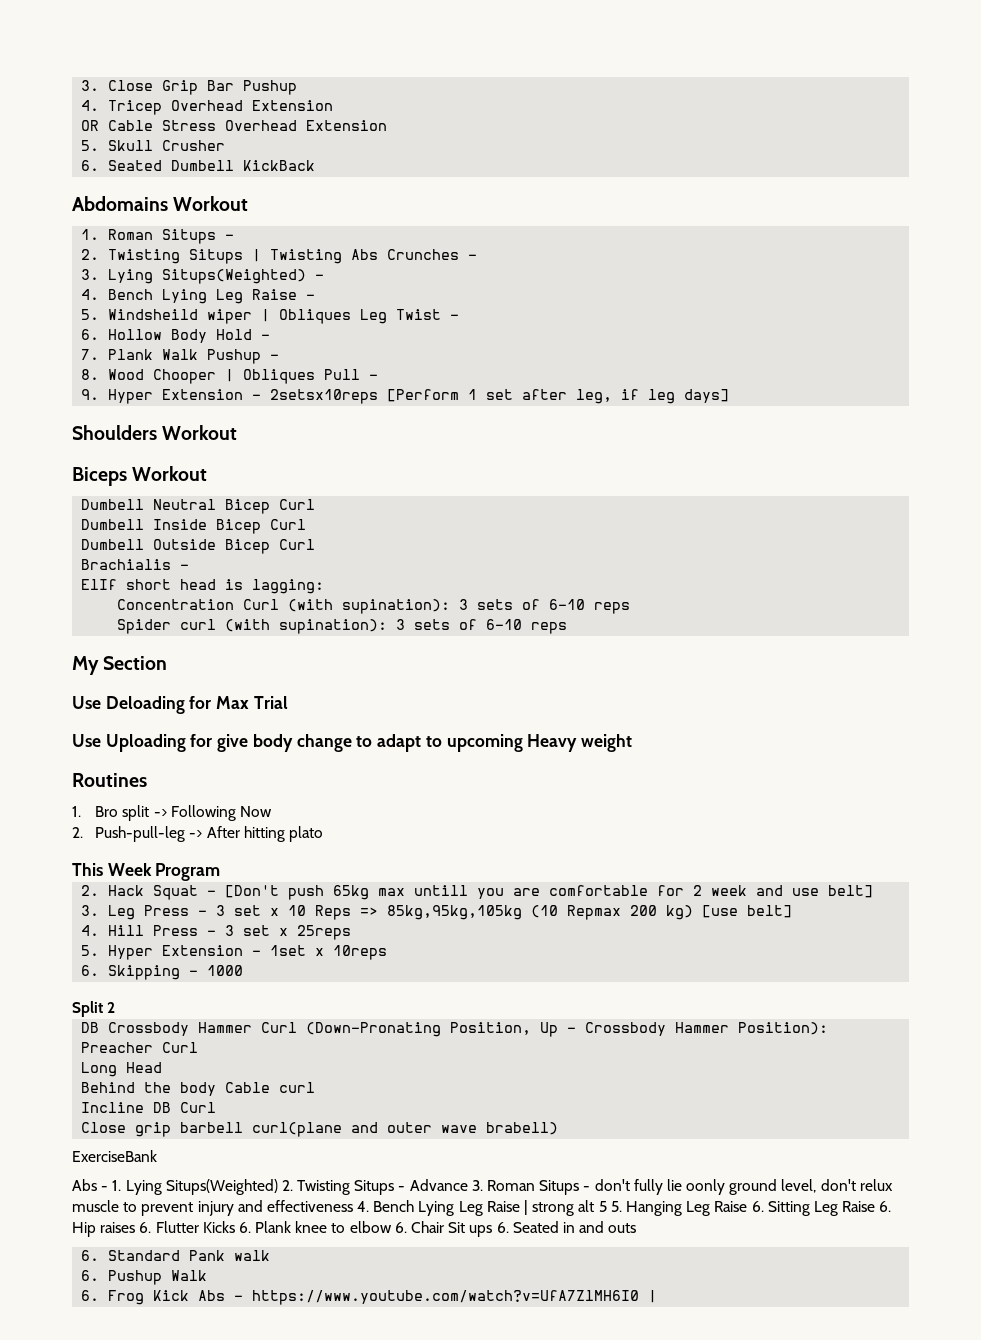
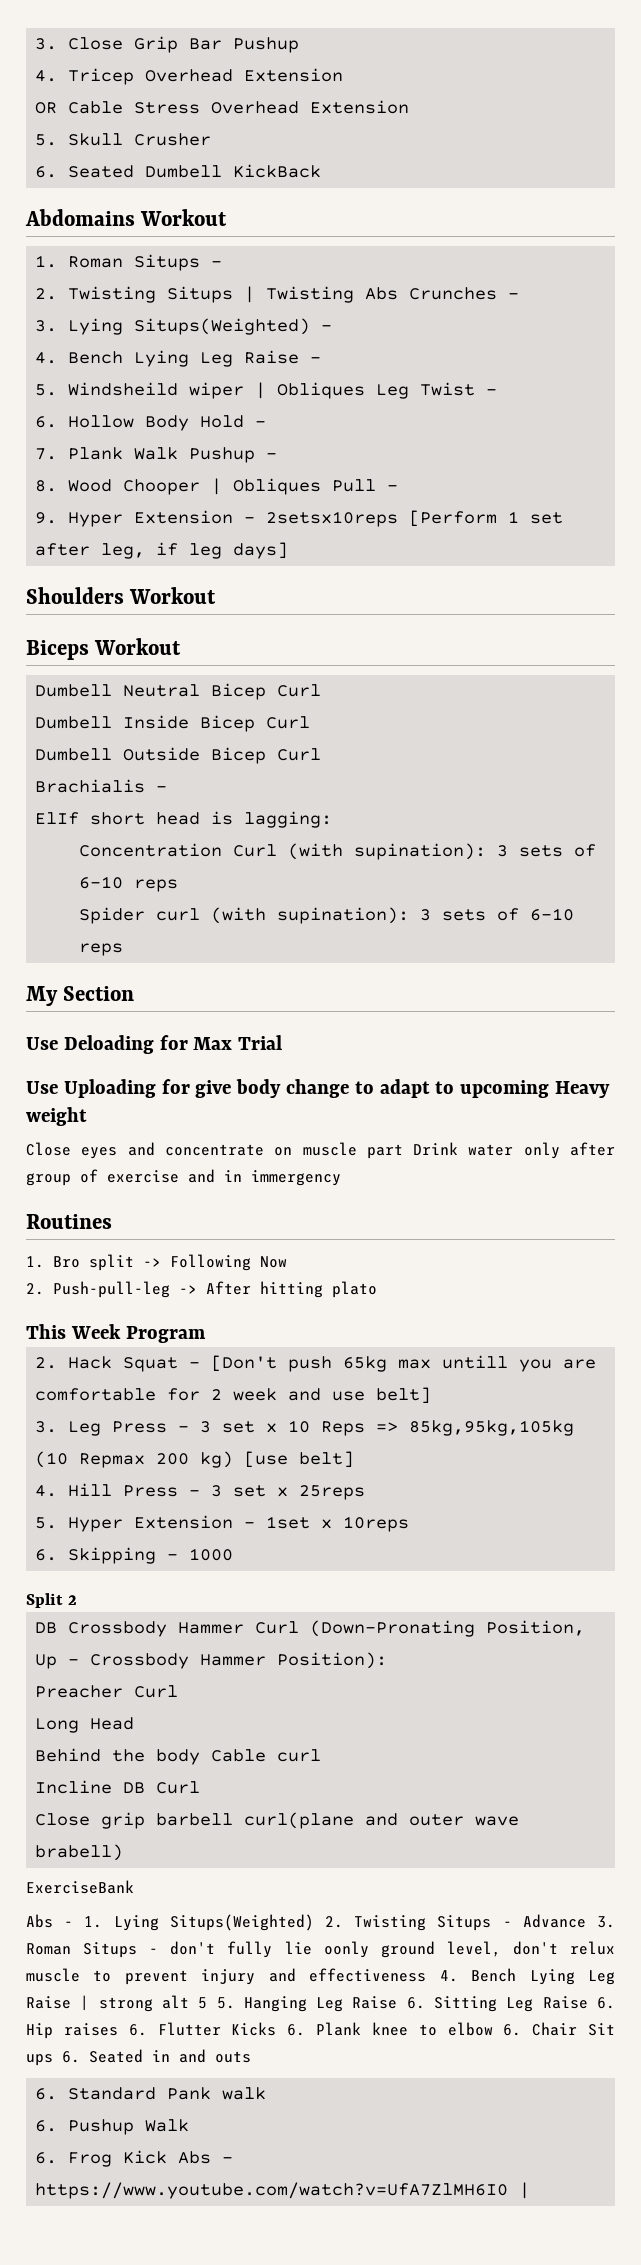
(632, 743) none -> [26,1142,615,1159] [26,1169,341,1186] // Close eyes and concentrate on muscle part Drink water only after group of exercise and in immergency

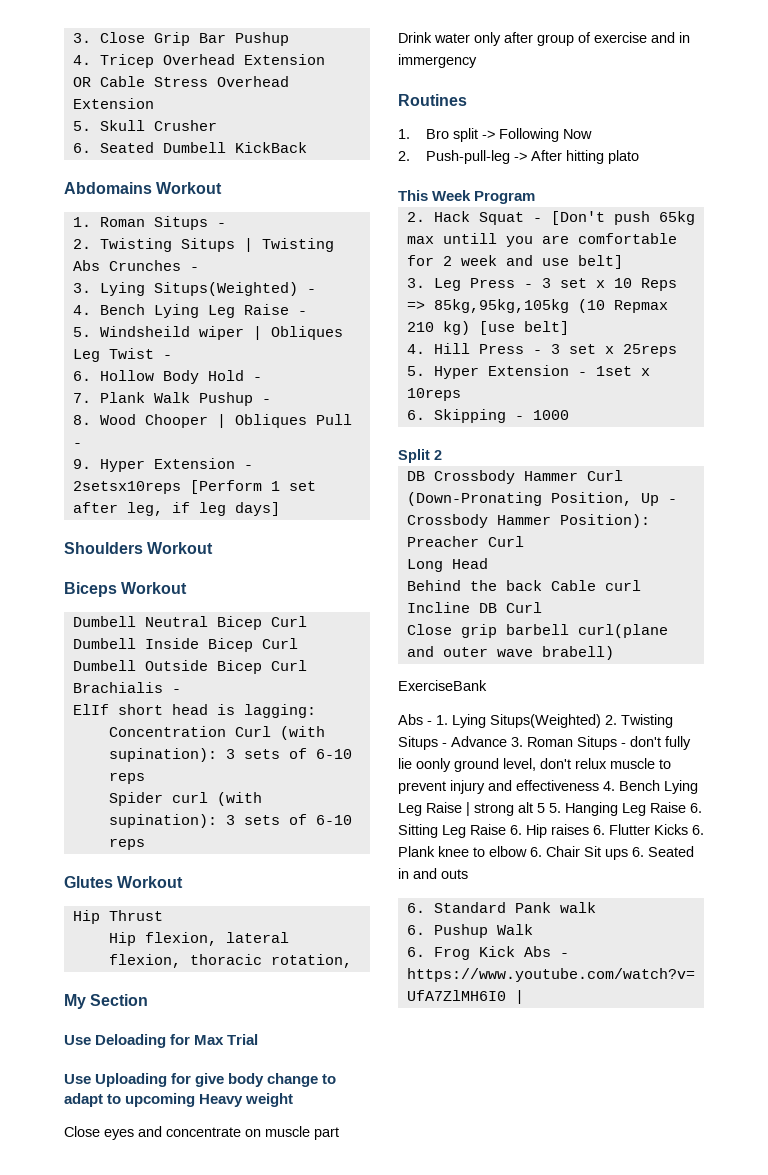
(124, 949) none -> [64,876,184,888] [72,910,163,924] [108,932,289,946] [108,954,352,968] // Glutes Workout // Hip Thrust // Hip flexion, lateral flexion, thoracic rotation,
[156,1453,190,1465] 200 -> [406,322,434,332] 210
[156,1749,201,1765] body -> [505,580,542,591] back

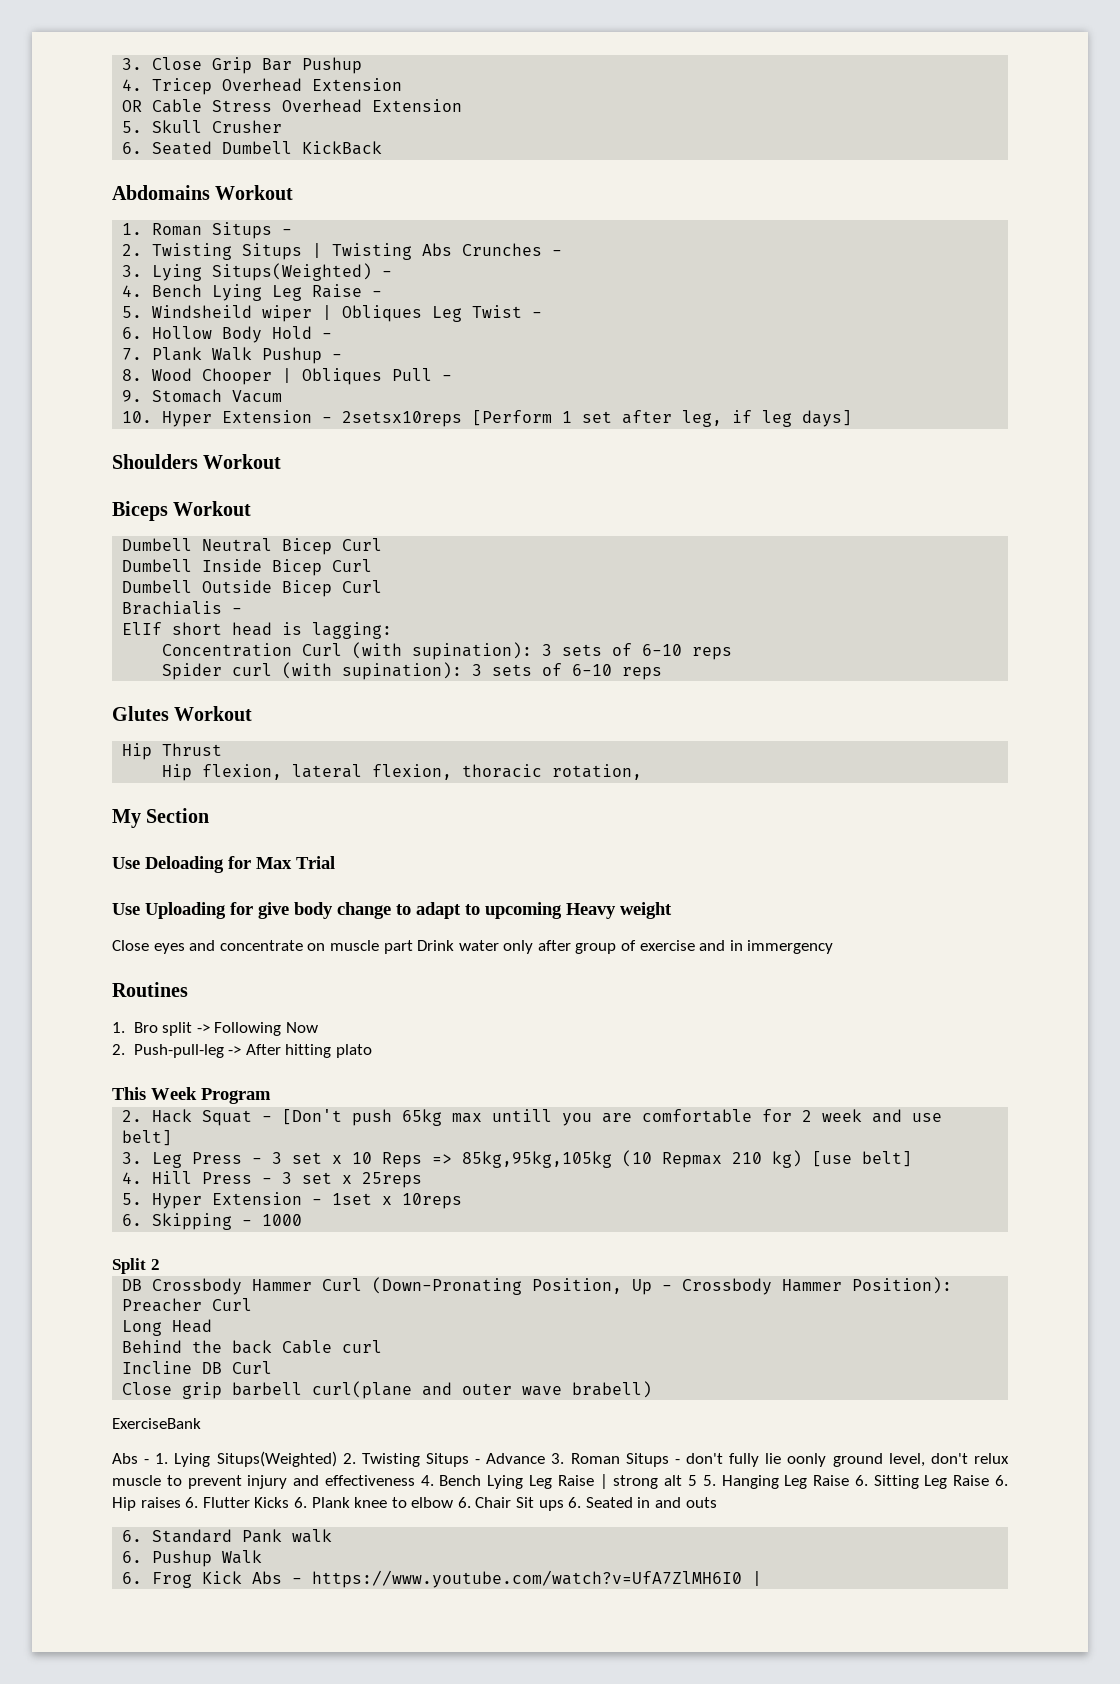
(91, 464) none -> [152,389,283,403] [122,411,153,423] Stomach Vacum // 10.

